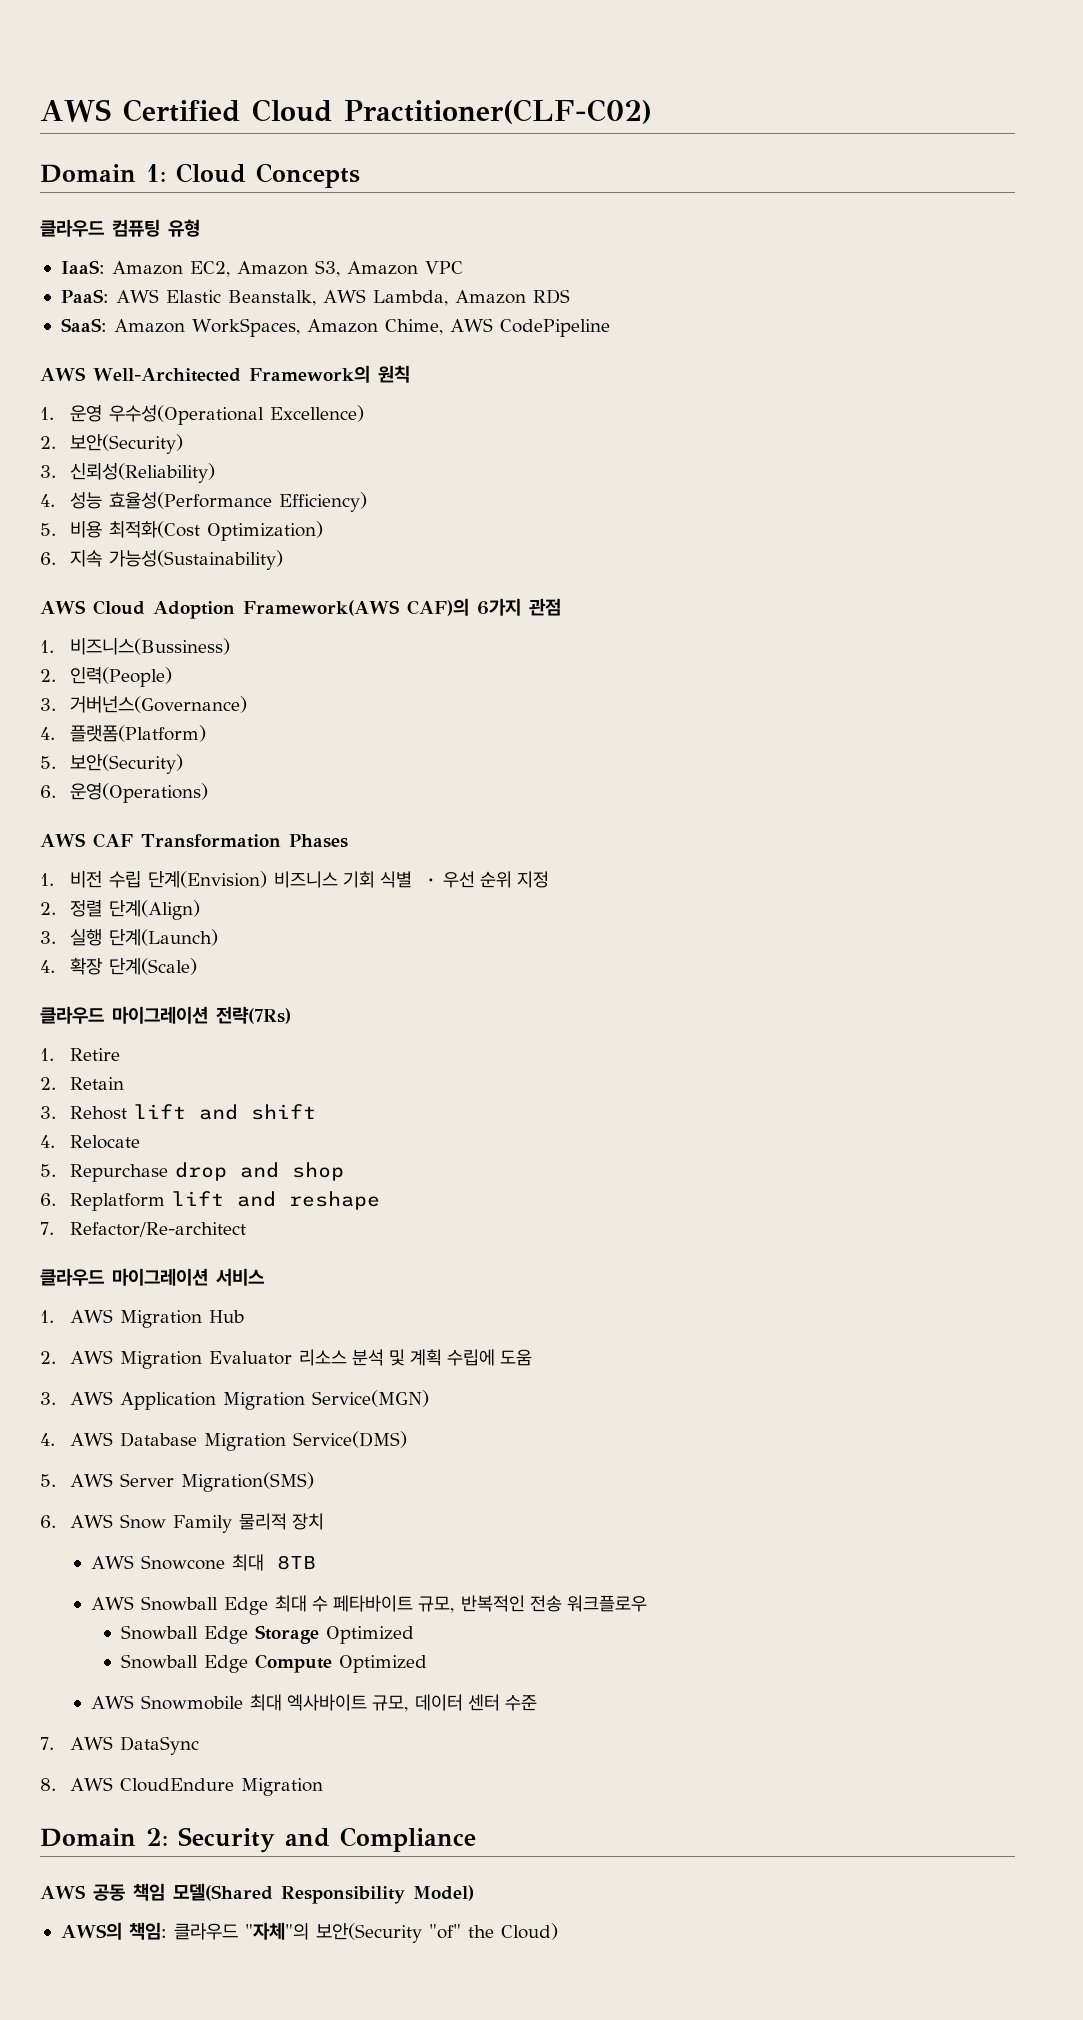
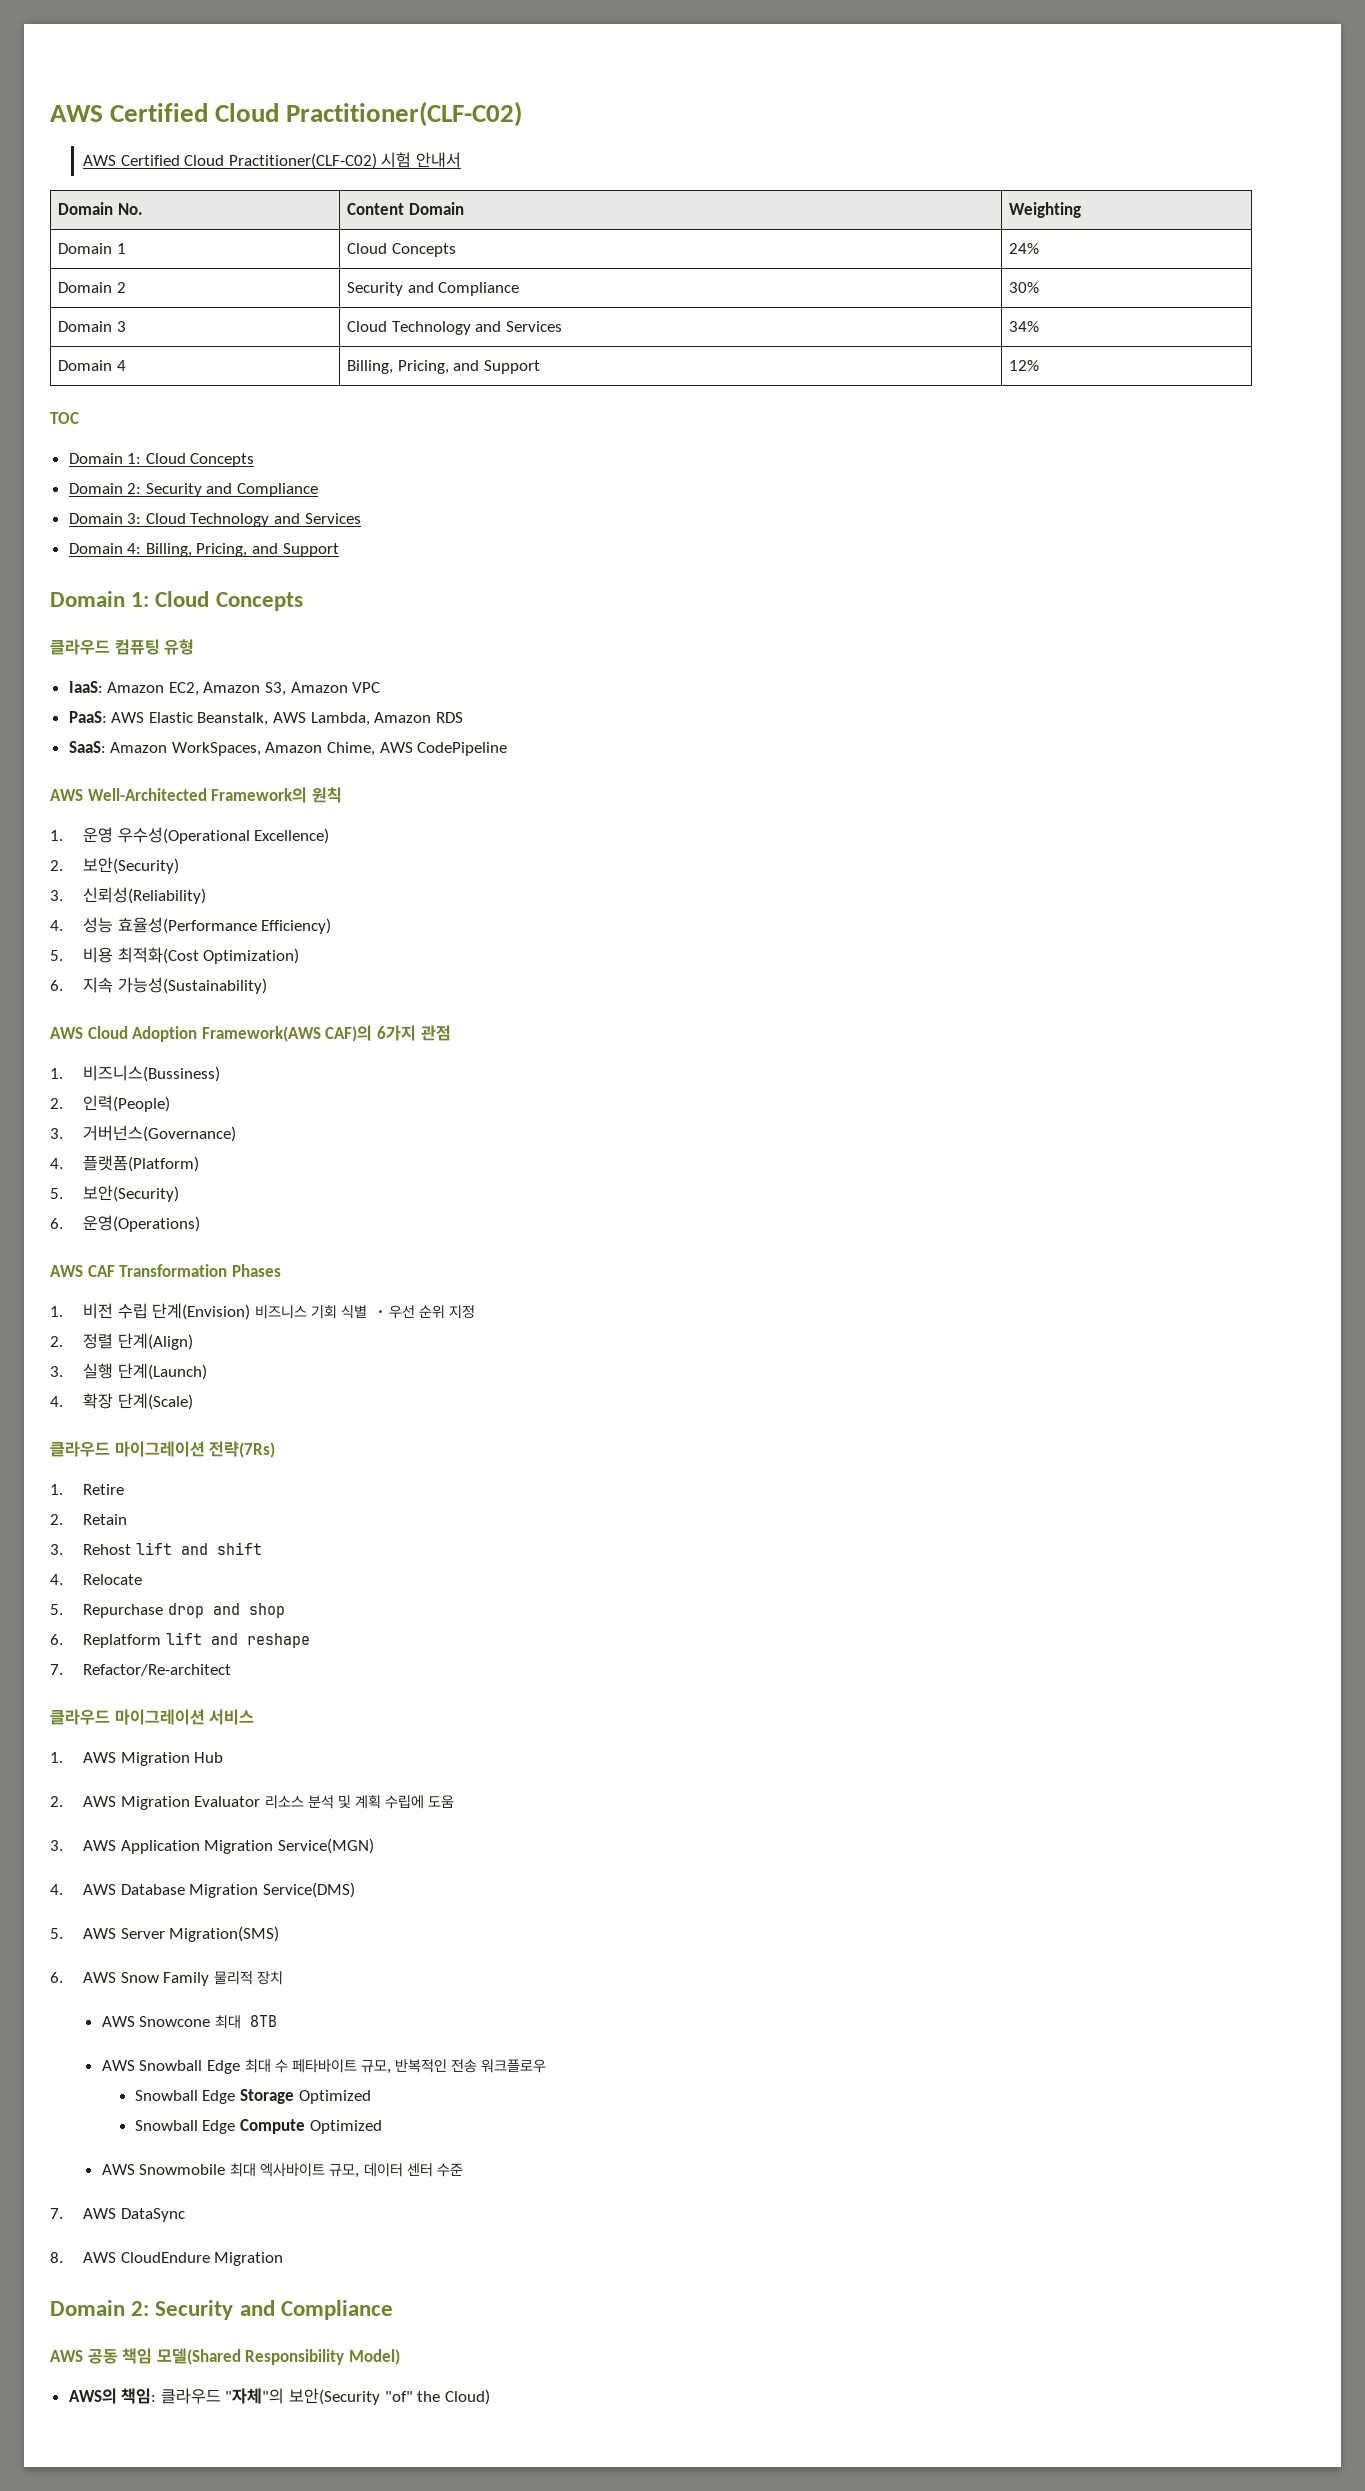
[40,99,652,124] AWS Certified Cloud Practitioner(CLF-C02) -> [50,101,523,127] [83,152,462,169] [58,202,143,215] [347,202,464,215] [1009,202,1082,218] [58,243,126,254] [347,243,456,257] [1009,243,1040,254] [58,282,126,293] [347,282,520,296] [1009,282,1040,293] [58,321,126,332] [347,321,562,335] [1009,321,1040,332] [58,360,126,371] [347,360,540,374] [1009,360,1040,371] [50,412,79,424] [68,453,255,467] [68,483,319,497] [68,513,361,527] [68,543,339,557] AWS Certified Cloud Practitioner(CLF-C02) // AWS Certified Cloud Practitioner(CLF-C02) 시험 안내서 // Domain No. | Content Domain | Weighting // Domain 1 | Cloud Concepts | 24% // Domain 2 | Security and Compliance | 30% // Domain 3 | Cloud Technology and Services | 34% // Domain 4 | Billing, Pricing, and Support | 12% // TOC // Domain 1: Cloud Concepts // Domain 2: Security and Compliance // Domain 3: Cloud Technology and Services // Domain 4: Billing, Pricing, and Support

